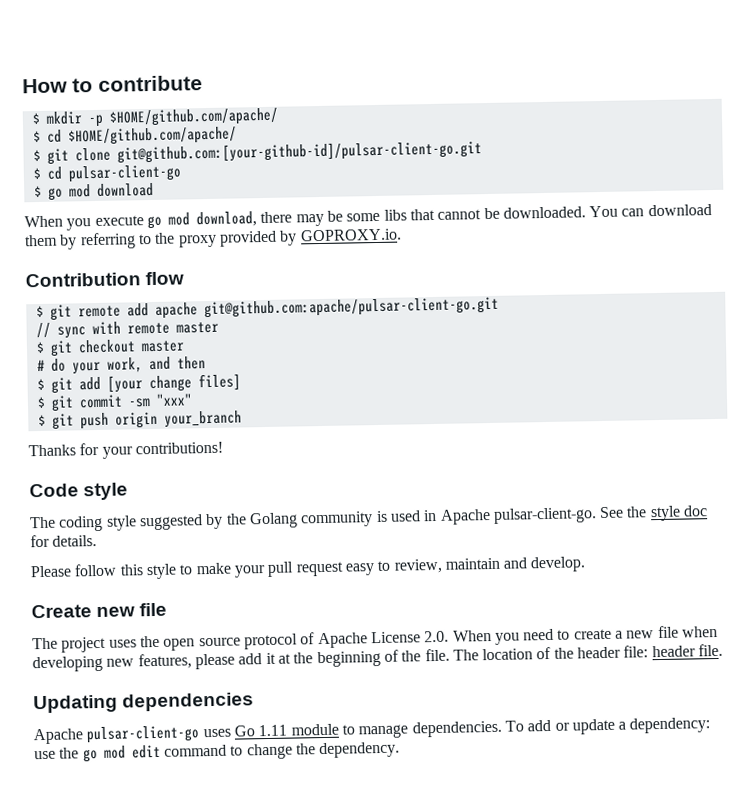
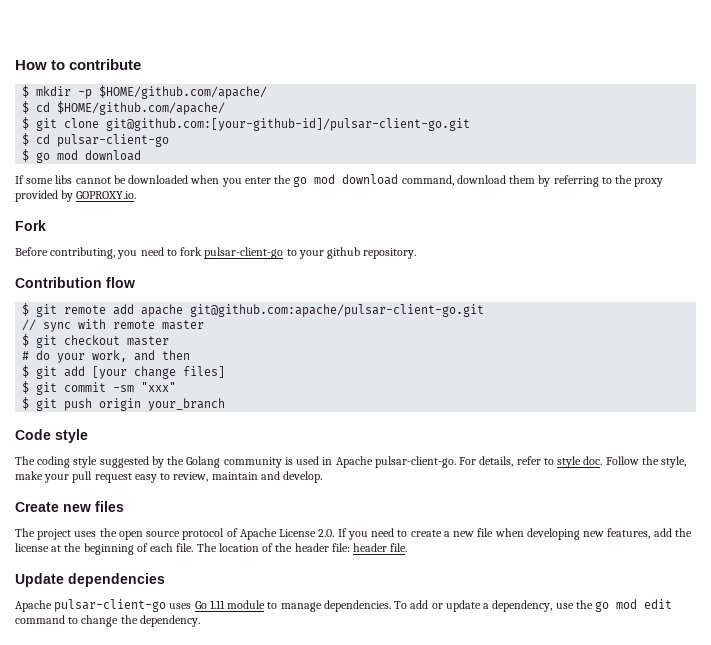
[24,205,645,231] When you execute go mod download, there may be some libs that cannot be downloaded. You can -> [15,174,454,187] If some libs cannot be downloaded when you enter the go mod download command,
(402, 235) none -> [15,220,46,231] [15,247,417,259] // Fork // Before contributing, you need to fork pulsar-client-go to your github repository.
[28,441,223,459] // Thanks for your contributions! -> (226, 404) none
[599,505,709,522] [30,534,98,548] [30,563,194,580] See the style doc for details. // Please follow this style to -> [459,456,687,468] For details, refer to style doc. Follow the style,
[139,602,168,617] file -> [95,501,124,512] files
[452,630,492,642] When -> [337,528,347,537] If
[194,652,276,670] please add it -> [653,528,692,537] [15,543,49,552] add the license
[401,650,422,662] the -> [150,543,174,552] each
[33,694,118,714] Updating -> [15,573,64,587] Update
[629,717,711,734] dependency: -> [492,600,553,612] dependency,

